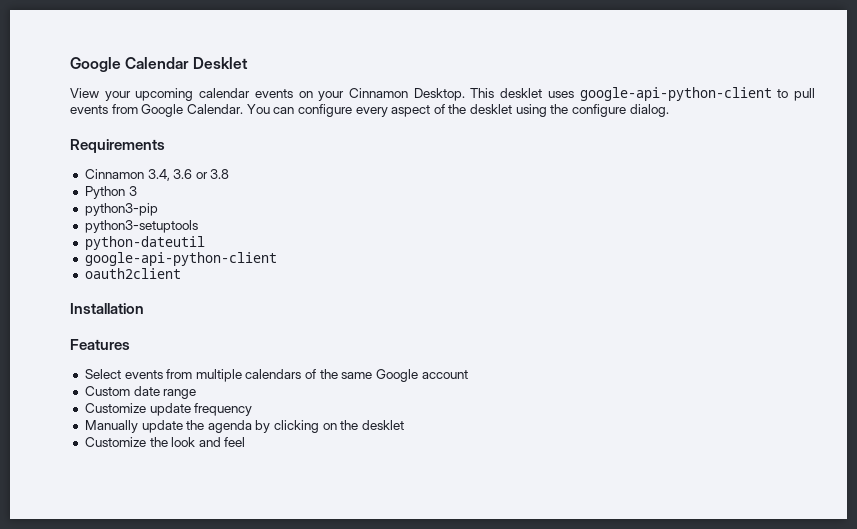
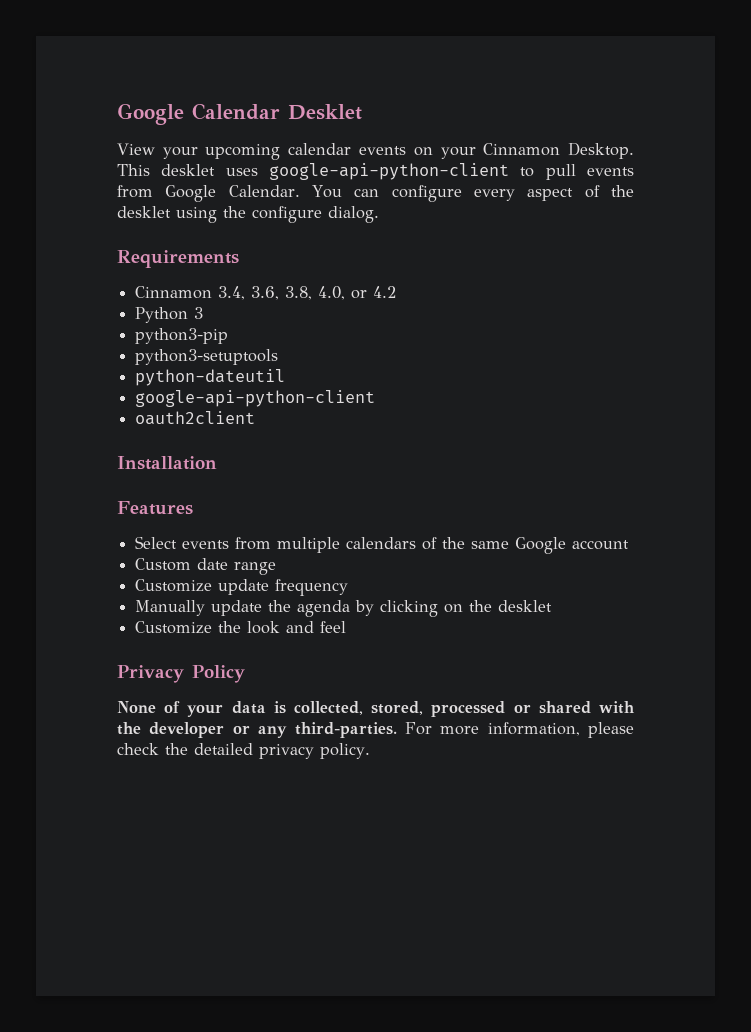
[173,169,230,179] 3.6 or 3.8 -> [251,286,397,300] 3.6, 3.8, 4.0, or 4.2
(246, 442) none -> [117,665,245,683] [117,701,635,717] [117,722,634,738] [117,743,370,759] // Privacy Policy // None of your data is collected, stored, processed or shared with the developer or any third-parties. For more information, please check the detailed privacy policy.

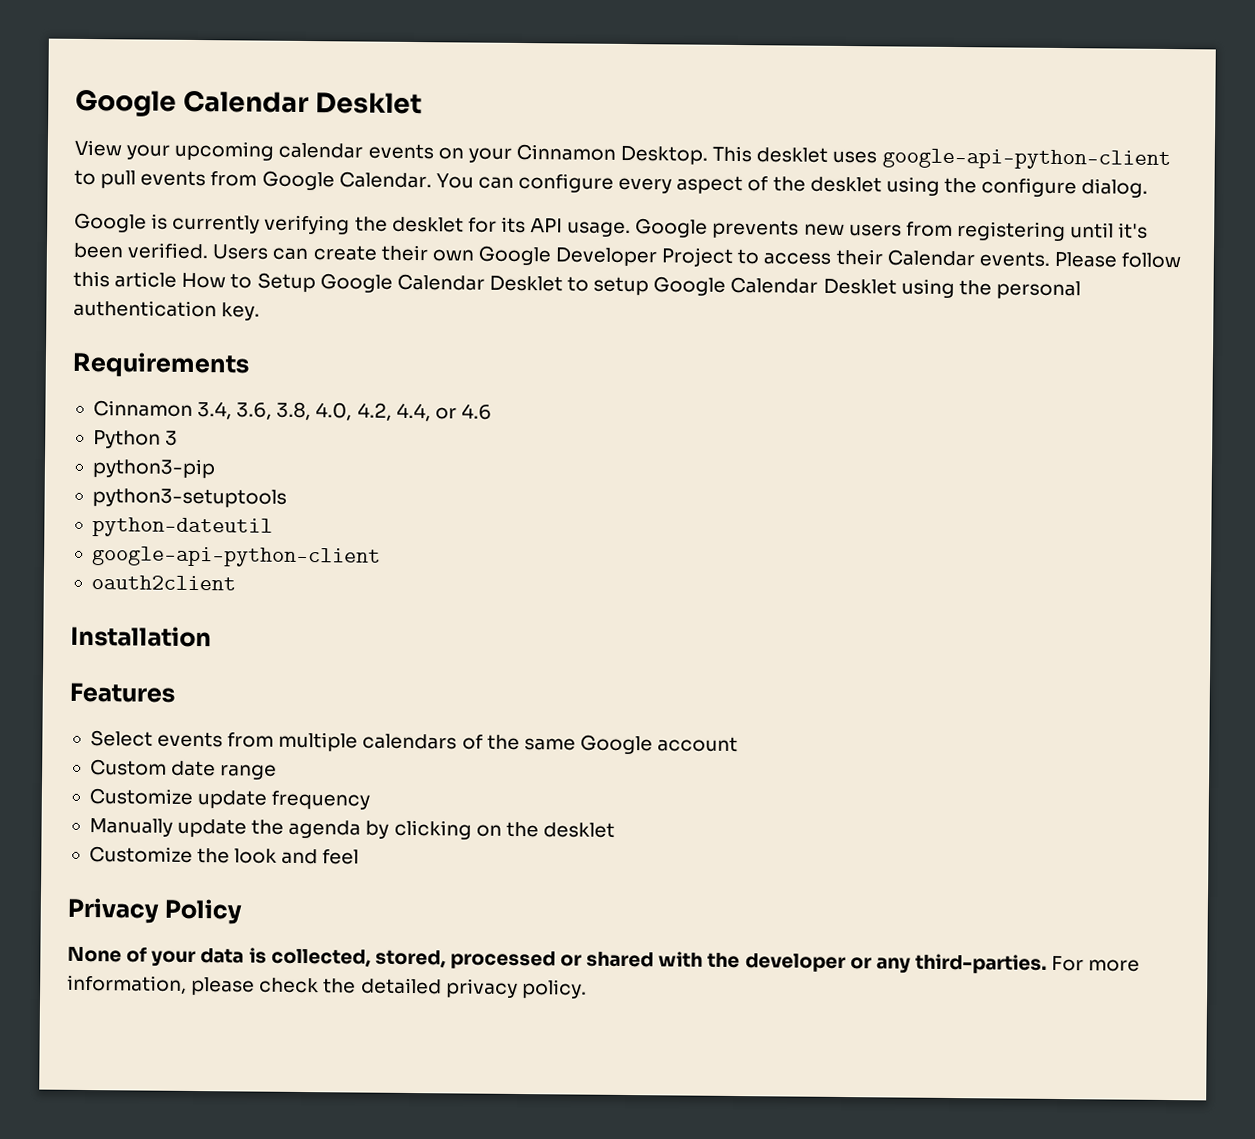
(379, 214) none -> [74,212,1149,242] [73,242,1182,269] [73,270,1081,300] [73,299,261,321] // Google is currently verifying the desklet for its API usage. Google prevents new users from registering until it's been verified. Users can create their own Google Developer Project to access their Calendar events. Please follow this article How to Setup Google Calendar Desklet to setup Google Calendar Desklet using the personal authentication key.
[351,286,397,299] or 4.2 -> [356,402,492,422] 4.2, 4.4, or 4.6

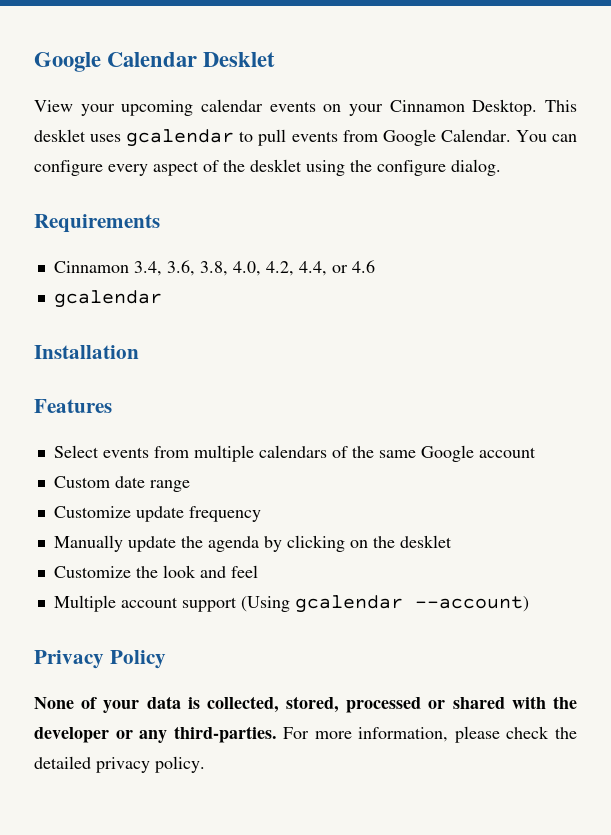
[881,148,1171,171] google-api-python-client -> [126,129,235,147] gcalendar
[74,212,1149,242] [73,242,1182,269] [73,270,1081,300] [73,299,261,321] // Google is currently verifying the desklet for its API usage. Google prevents new users from registering until it's been verified. Users can create their own Google Developer Project to access their Calendar events. Please follow this article How to Setup Google Calendar Desklet to setup Google Calendar Desklet using the personal authentication key. -> (501, 167) none
[92,430,179,449] [91,458,216,479] [91,488,287,508] [91,517,273,538] [91,546,381,568] [90,575,236,591] Python 3 // python3-pip // python3-setuptools // python-dateutil // google-api-python-client // oauth2client -> [53,290,162,308] gcalendar
(360, 857) none -> [53,595,529,613] // Multiple account support (Using gcalendar --account)

